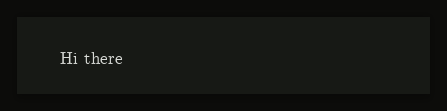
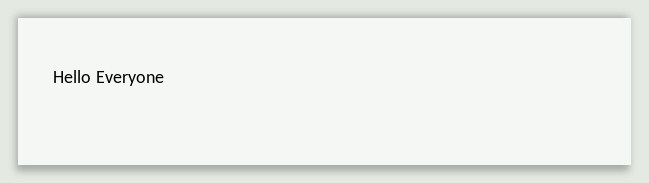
[60,52,123,64] Hi there -> [53,70,164,86] Hello Everyone

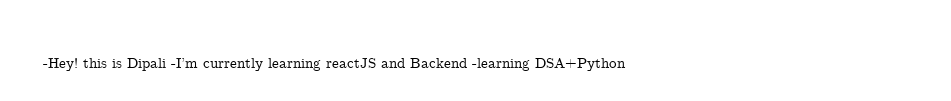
[53,70,164,86] Hello Everyone -> [43,58,626,71] -Hey! this is Dipali -I’m currently learning reactJS and Backend -learning DSA+Python

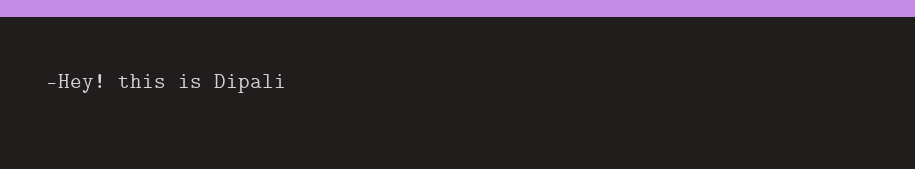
[171,58,626,71] -I’m currently learning reactJS and Backend -learning DSA+Python -> (286, 83) none

